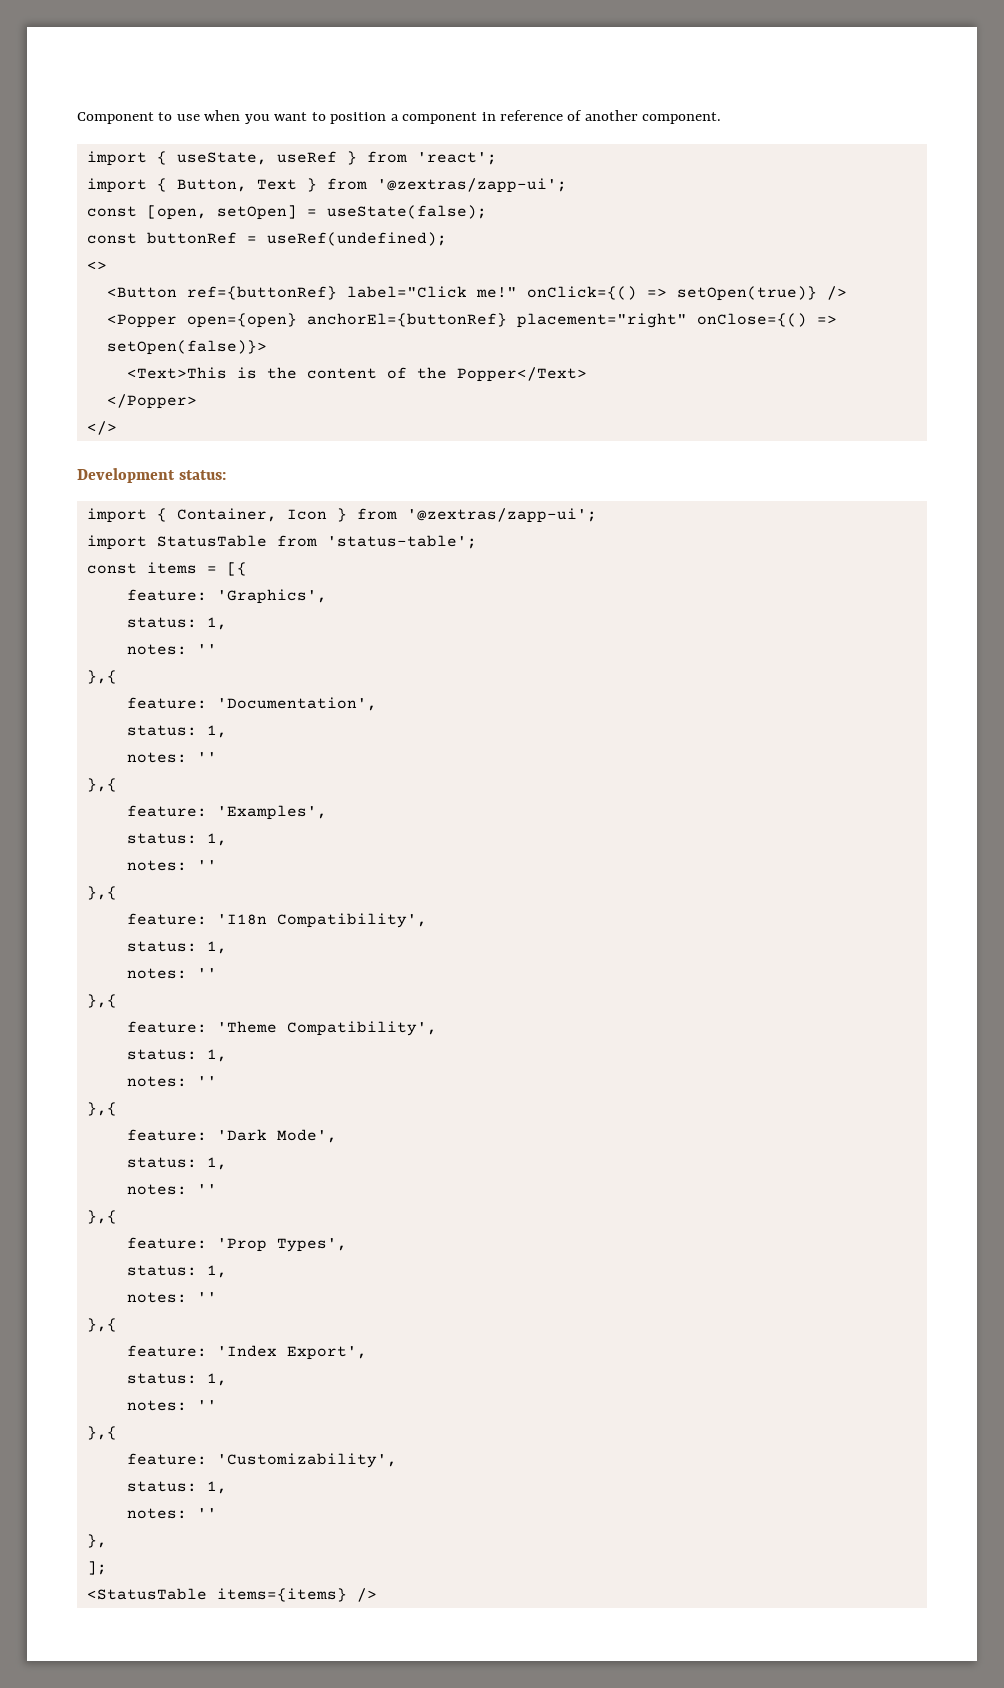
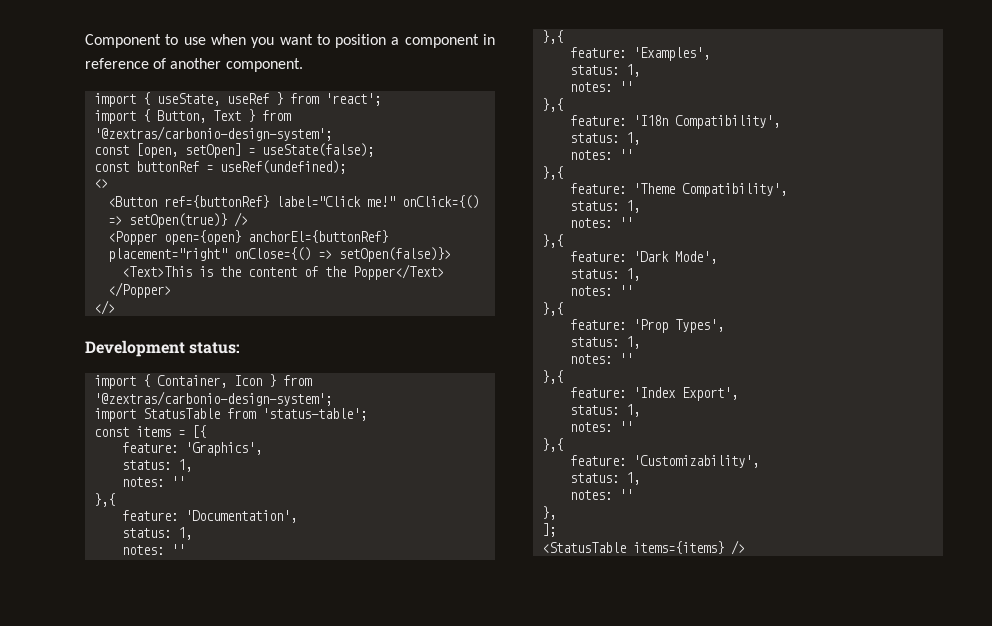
[376,178,567,193] '@zextras/zapp-ui'; -> [94,126,333,141] '@zextras/carbonio-design-system';
[406,508,597,523] '@zextras/zapp-ui'; -> [94,391,333,406] '@zextras/carbonio-design-system';

